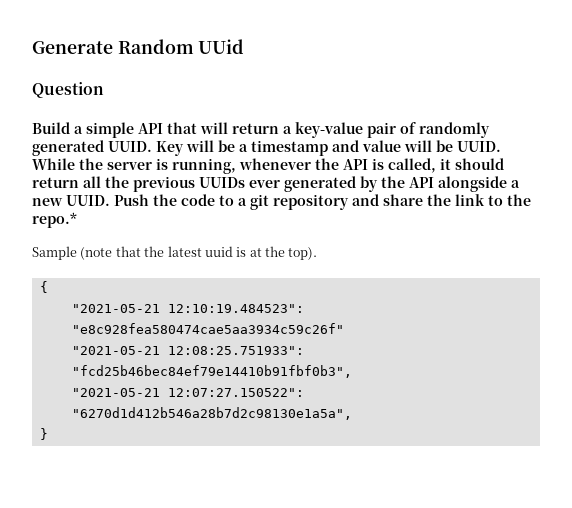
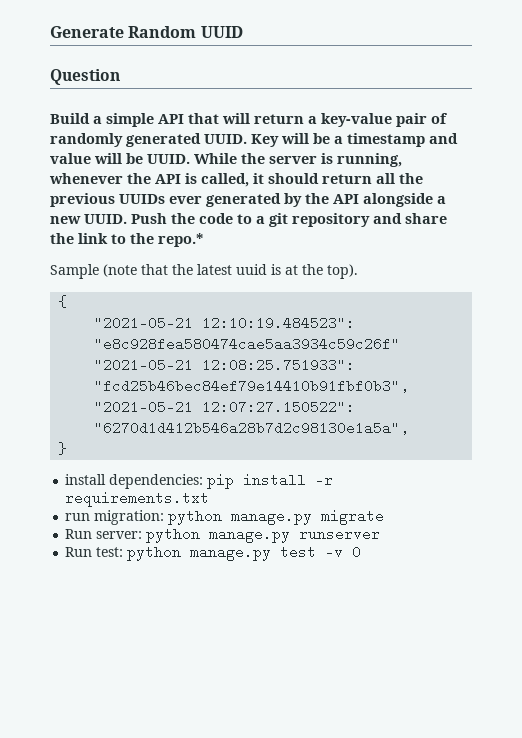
[198,39,245,54] UUid -> [200,26,243,38] UUID
(48, 434) none -> [65,473,334,489] [65,491,210,507] [65,509,385,525] [65,527,381,543] [65,545,362,561] // install dependencies: pip install -r requirements.txt // run migration: python manage.py migrate // Run server: python manage.py runserver // Run test: python manage.py test -v 0

